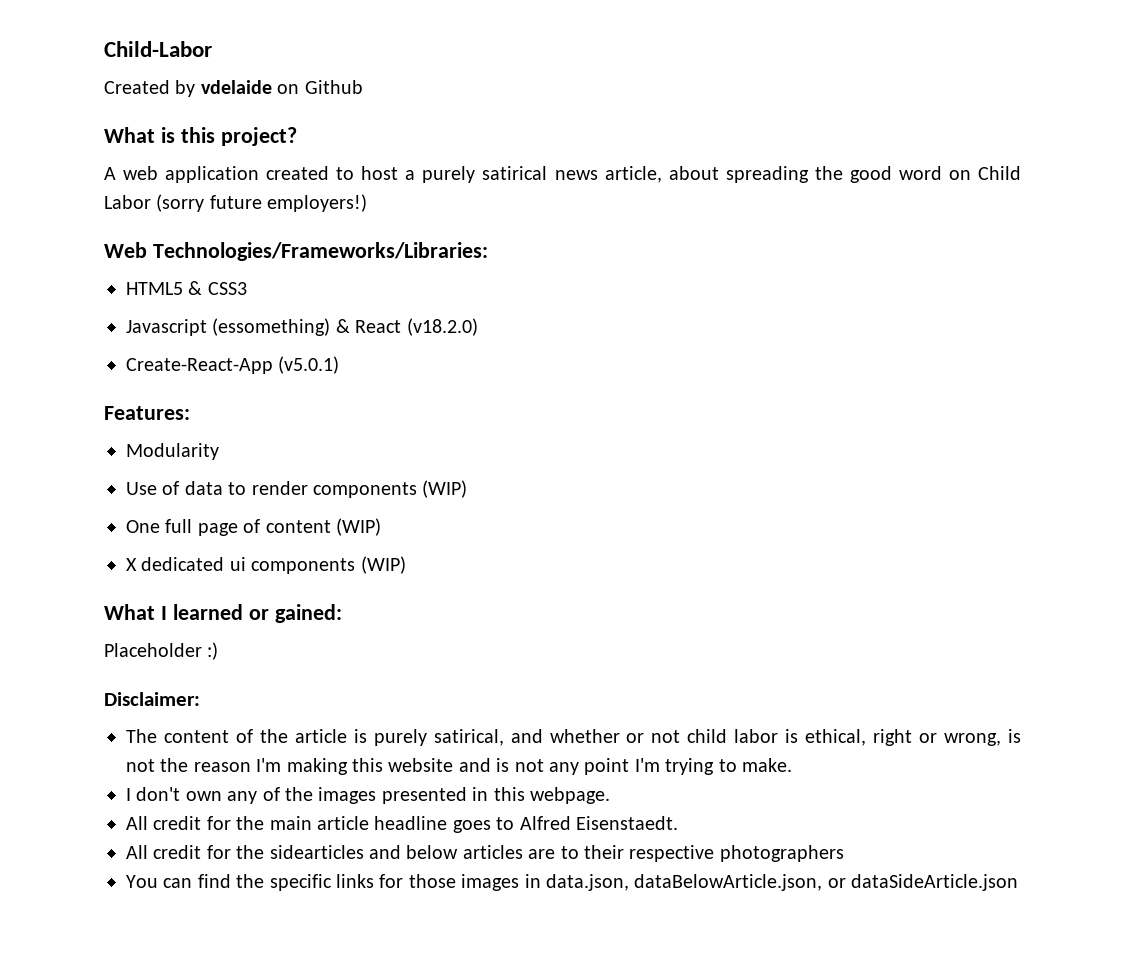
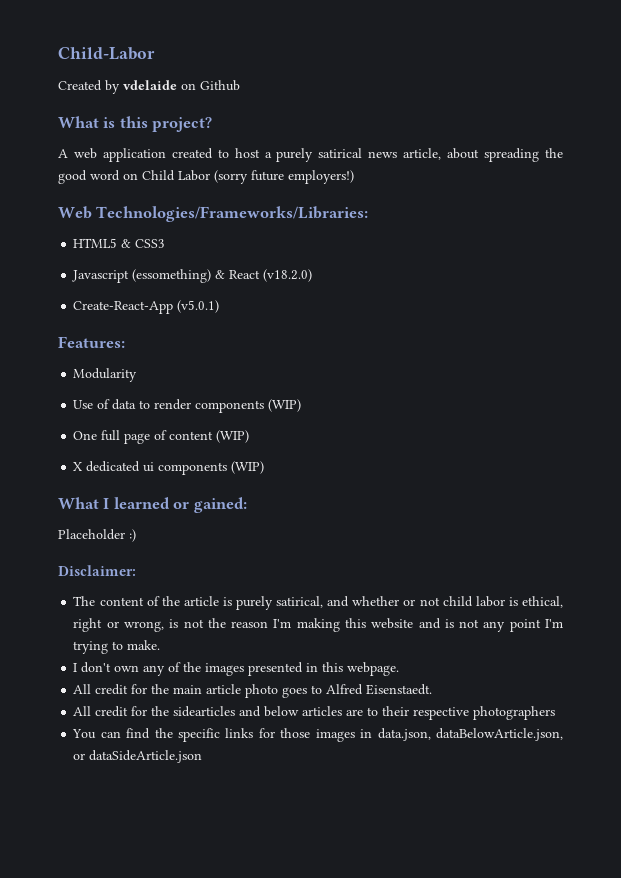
[374,816,448,830] headline -> [245,684,279,698] photo

